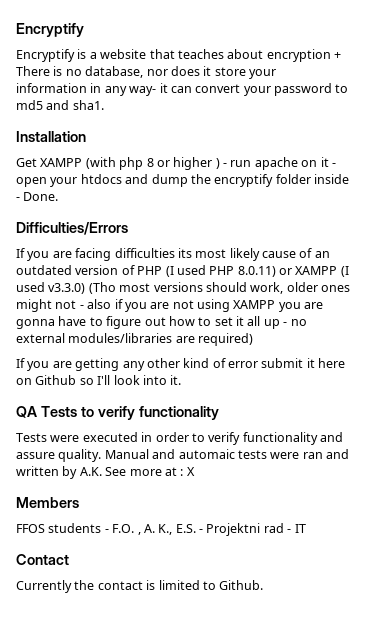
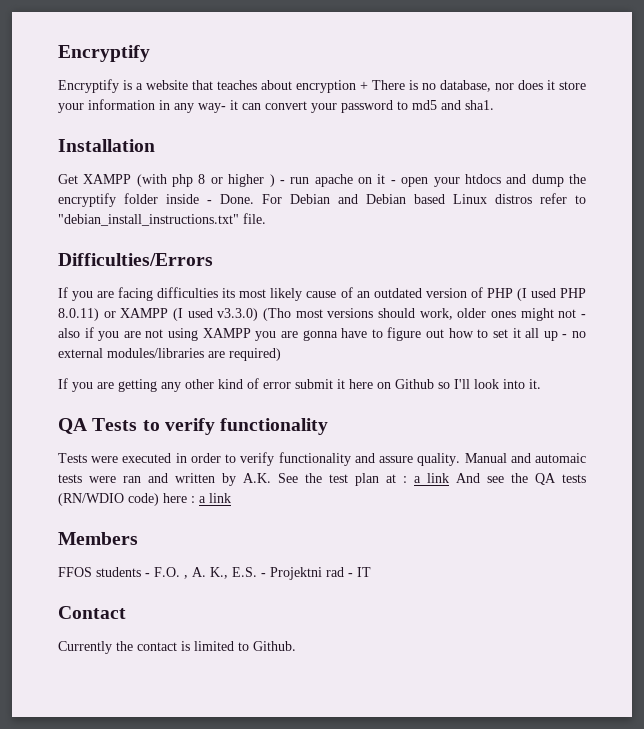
(59, 196) none -> [262,193,586,204] [58,213,266,226] For Debian and Debian based Linux distros refer to "debian_install_instructions.txt" file.
[129,467,195,476] more at : X -> [305,473,586,486] [58,493,231,506] the test plan at : a link And see the QA tests (RN/WDIO code) here : a link

